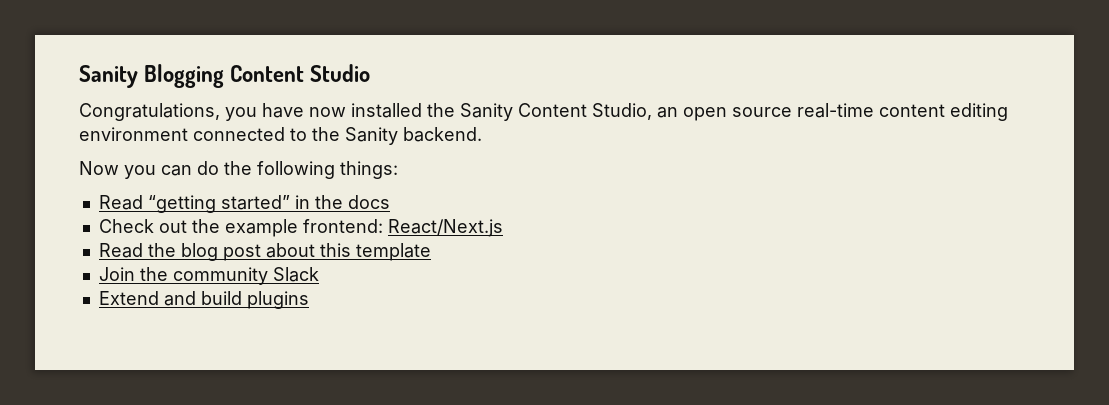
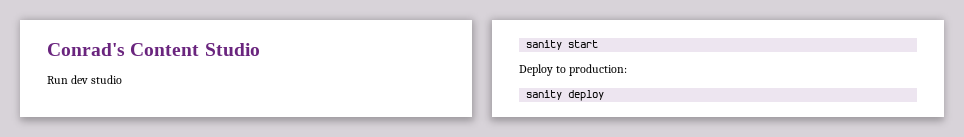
[79,64,225,88] Sanity Blogging -> [47,43,125,56] Conrad's
[79,103,1008,121] [79,127,482,145] [79,161,398,179] [98,195,390,213] [98,219,503,237] [98,243,431,261] [98,267,319,285] [98,291,309,309] Congratulations, you have now installed the Sanity Content Studio, an open source real-time content editing environment connected to the Sanity backend. // Now you can do the following things: // Read “getting started” in the docs // Check out the example frontend: React/Next.js // Read the blog post about this template // Join the community Slack // Extend and build plugins -> [47,75,123,84] [526,40,599,50] [519,64,628,76] [526,90,605,101] Run dev studio // sanity start // Deploy to production: // sanity deploy

